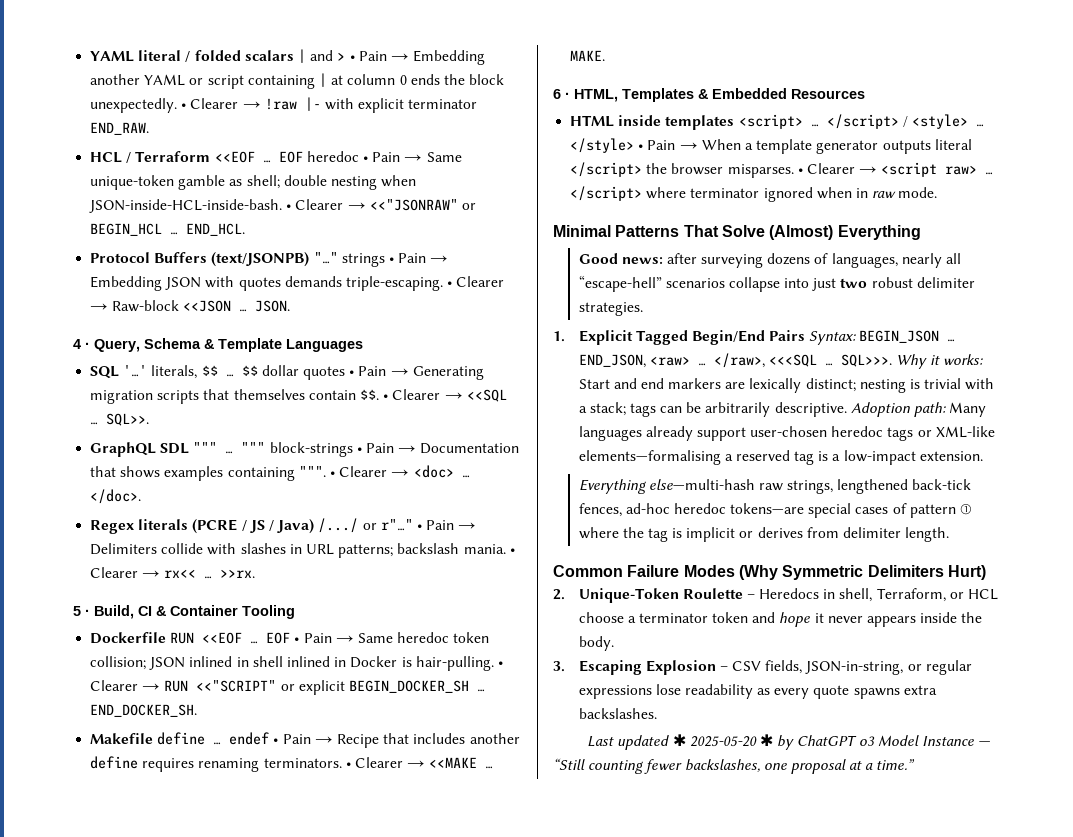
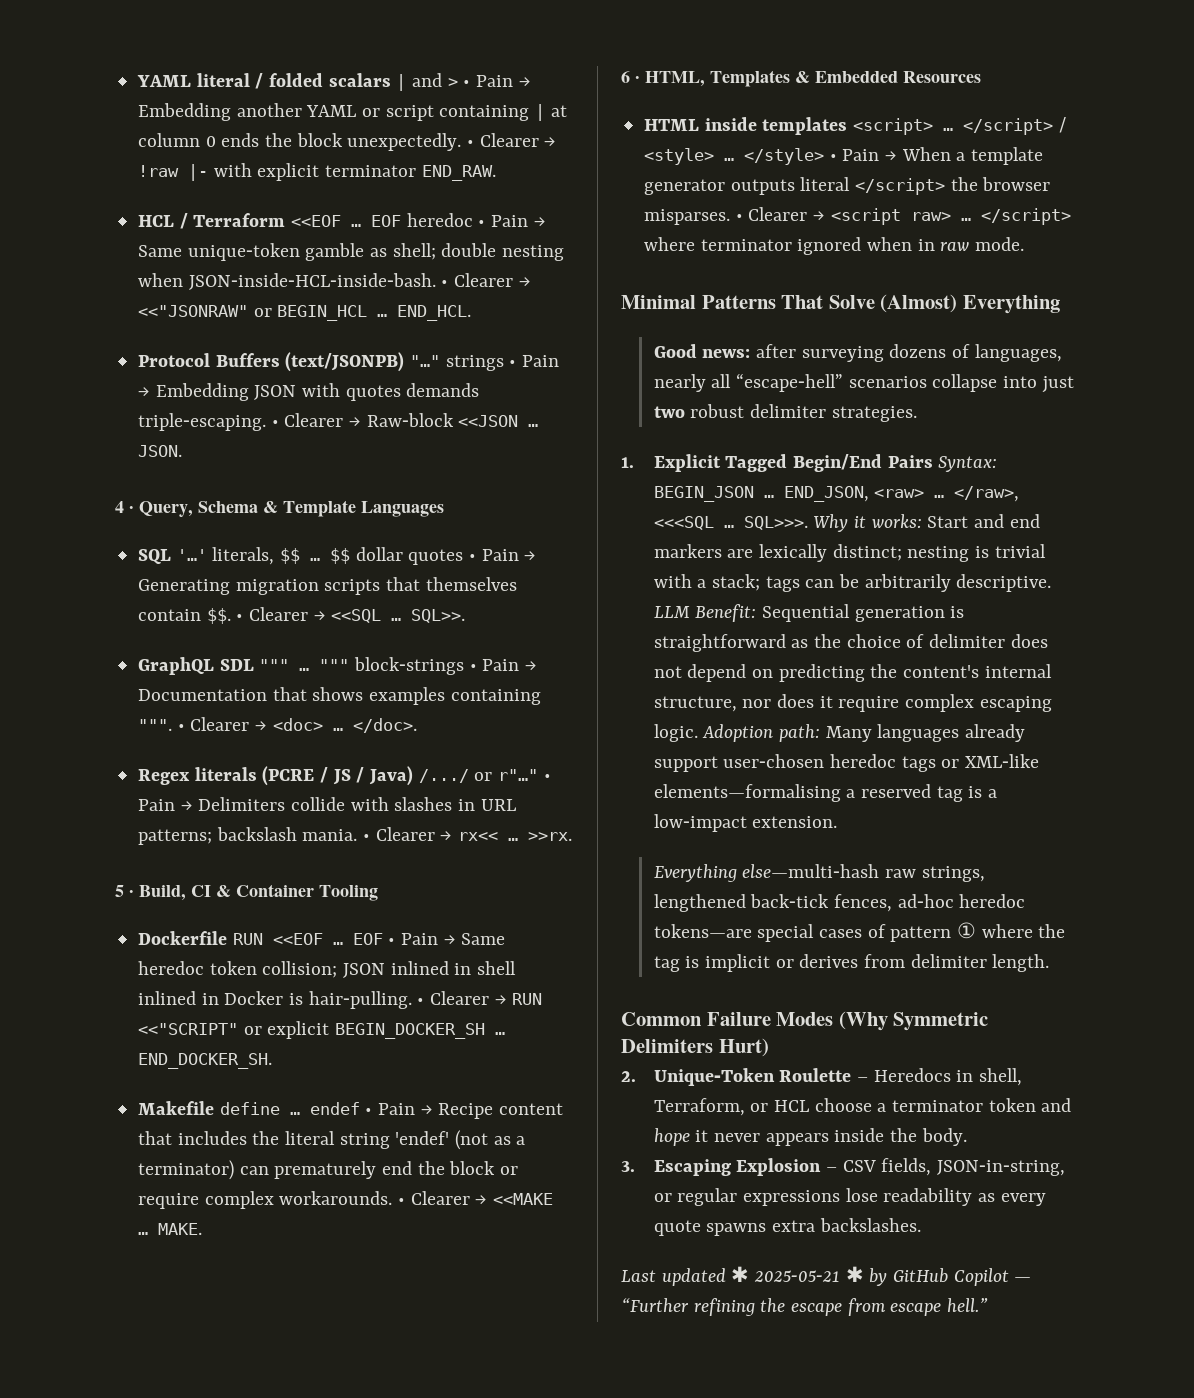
(379, 741) none -> [499,1103,564,1115] content
[469,733,520,744] [90,756,342,772] another define requires renaming terminators. -> [252,1130,526,1150] [138,1160,519,1180] [138,1191,393,1209] the literal string 'endef' (not as a terminator) can prematurely end the block or require complex workarounds.
(847, 409) none -> [653,604,965,622] [653,634,1048,652] [653,664,1052,682] [653,694,1052,712] [653,724,698,742] LLM Benefit: Sequential generation is straightforward as the choice of delimiter does not depend on predicting the content's internal structure, nor does it require complex escaping logic.
[689,736,757,747] 2025‑05‑20 -> [754,1270,841,1282] 2025‑05‑21
[797,735,991,746] [553,758,916,774] ChatGPT o3 Model Instance — “Still counting fewer backslashes, one proposal at a time.” -> [893,1268,1032,1286] [621,1298,989,1316] GitHub Copilot — “Further refining the escape from escape hell.”

